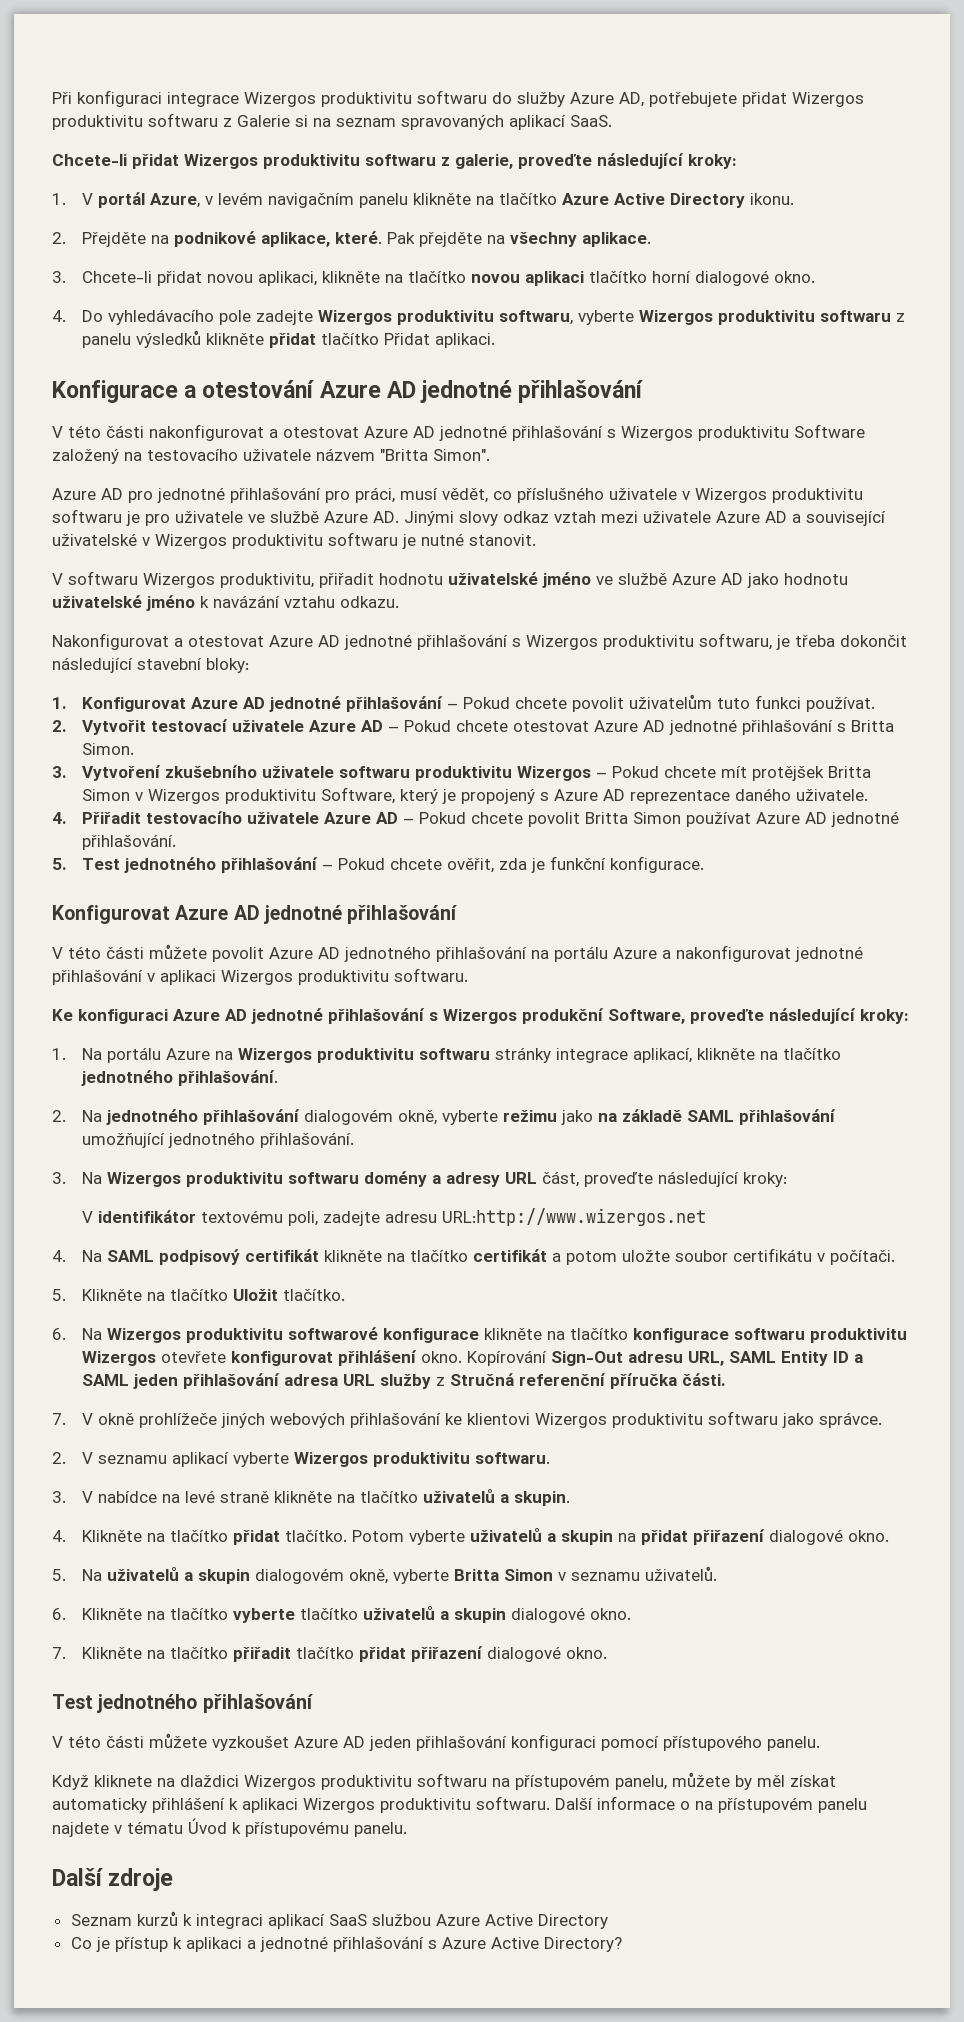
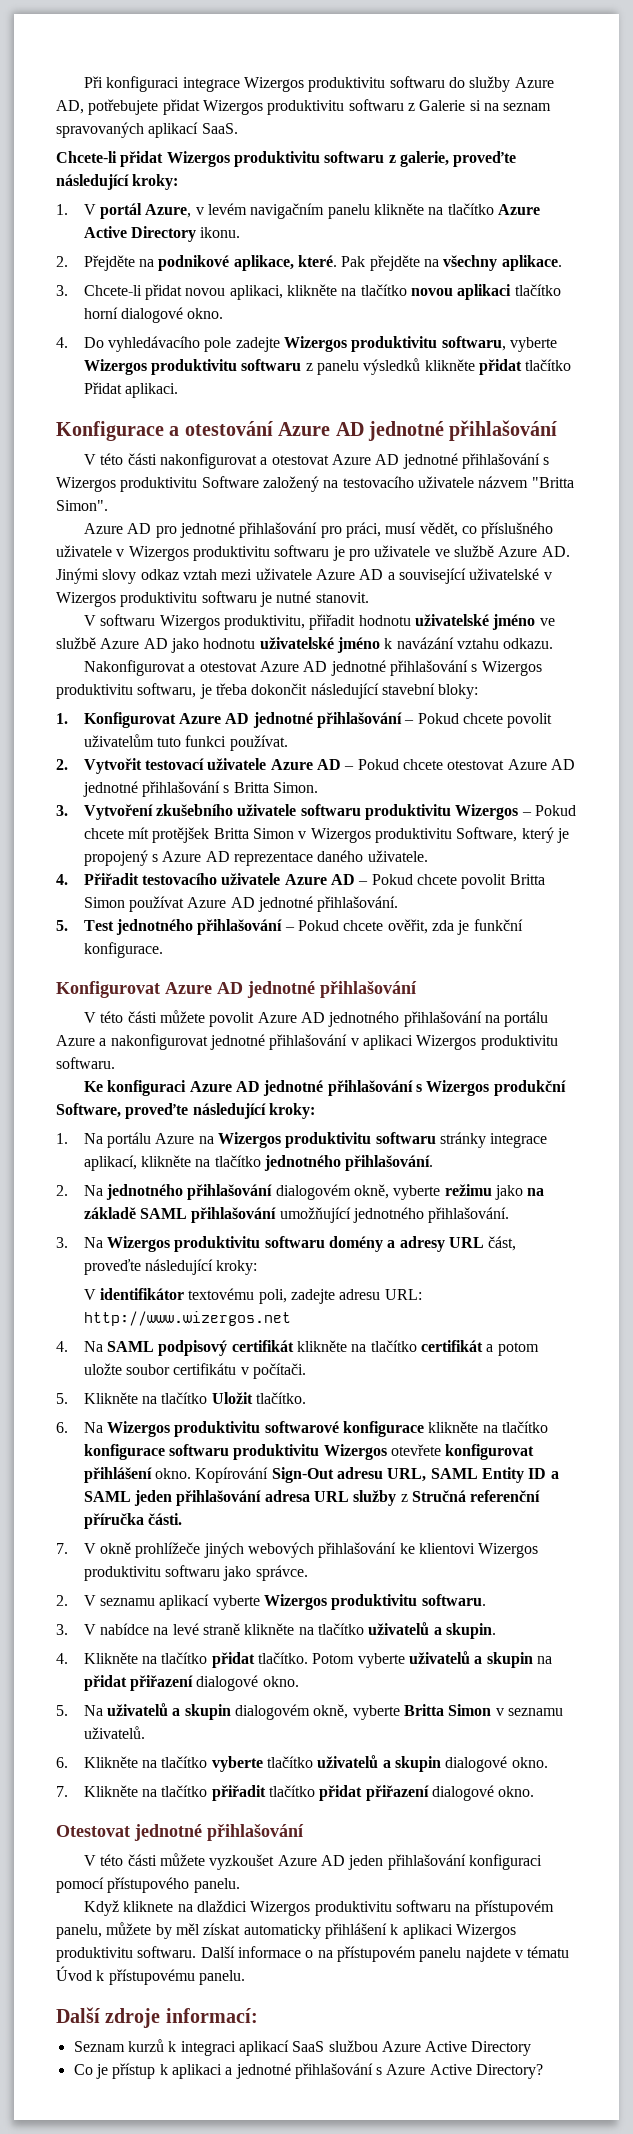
[441,1208,706,1226] URL:http://www.wizergos.net -> [384,1289,422,1300] [83,1311,291,1326] URL: http://www.wizergos.net
[52,1694,198,1713] Test jednotného -> [56,1824,202,1841] Otestovat jednotné
(174, 1879) none -> [165,2008,258,2023] informací:

